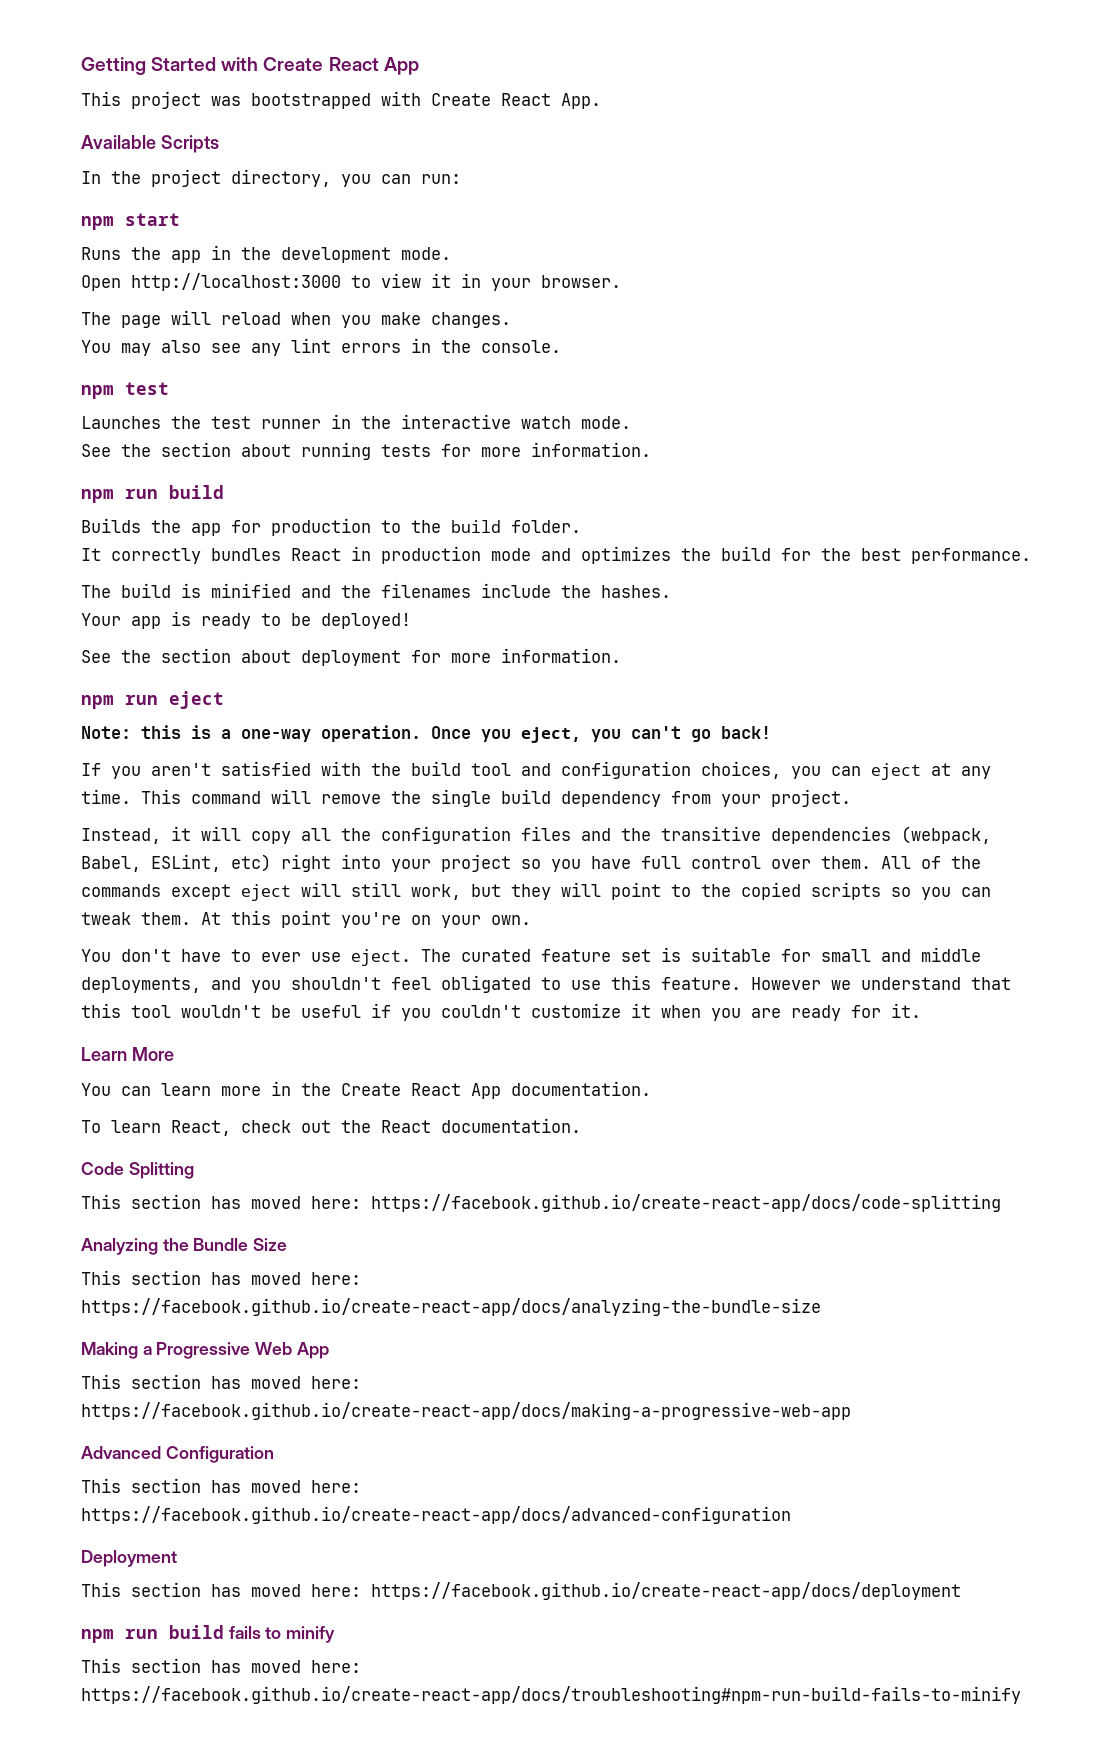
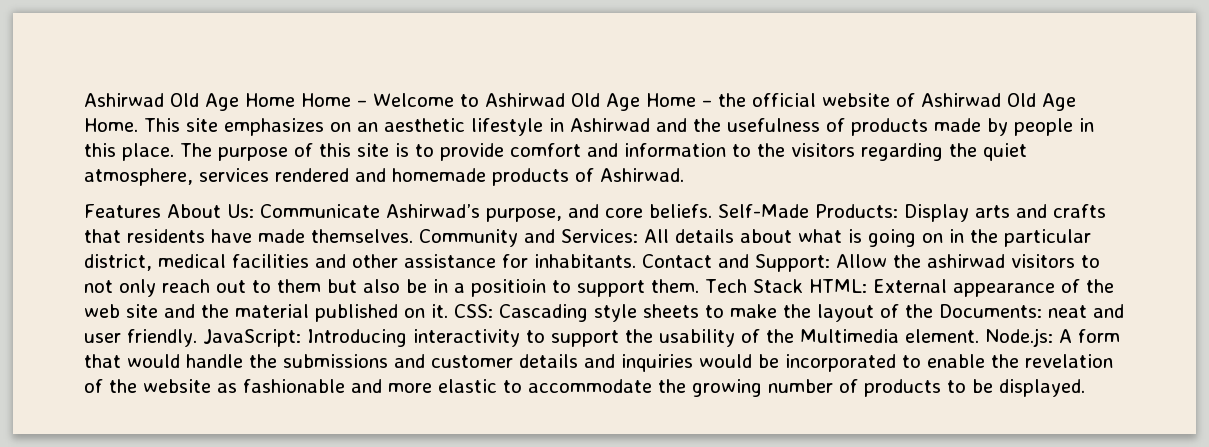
[81,57,419,75] [81,91,601,109] [81,135,219,153] [81,169,461,187] [81,213,180,230] [81,245,451,263] [81,273,621,291] [81,310,511,328] [81,338,561,356] [81,382,169,399] [81,414,631,429] [81,442,651,460] [81,485,224,503] [81,518,581,536] [81,546,1031,564] [81,583,671,598] [81,611,411,629] [81,648,621,666] [81,691,224,709] [81,725,771,743] [81,761,991,780] [81,789,851,807] [81,826,991,844] [81,854,981,872] [81,882,991,901] [81,910,531,928] [81,947,981,966] [81,975,1011,993] [81,1003,921,1021] [81,1047,174,1061] [81,1081,651,1099] [81,1118,581,1136] [81,1162,194,1179] [81,1194,1001,1212] [81,1238,288,1255] [81,1270,361,1285] [81,1298,821,1316] [81,1342,329,1359] [81,1374,361,1389] [81,1402,851,1420] [81,1446,274,1463] [81,1478,361,1493] [81,1506,791,1524] [81,1550,177,1567] [81,1582,961,1600] [81,1625,336,1643] [81,1658,361,1673] [81,1686,1021,1704] Getting Started with Create React App // This project was bootstrapped with Create React App. // Available Scripts // In the project directory, you can run: // npm start // Runs the app in the development mode. // Open http://localhost:3000 to view it in your browser. // The page will reload when you make changes. // You may also see any lint errors in the console. // npm test // Launches the test runner in the interactive watch mode. // See the section about running tests for more information. // npm run build // Builds the app for production to the build folder. // It correctly bundles React in production mode and optimizes the build for the best performance. // The build is minified and the filenames include the hashes. // Your app is ready to be deployed! // See the section about deployment for more information. // npm run eject // Note: this is a one-way operation. Once you eject, you can't go back! // If you aren't satisfied with the build tool and configuration choices, you can eject at any time. This command will remove the single build dependency from your project. // Instead, it will copy all the configuration files and the transitive dependencies (webpack, Babel, ESLint, etc) right into your project so you have full control over them. All of the commands except eject will still work, but they will point to the copied scripts so you can tweak them. At this point you're on your own. // You don't have to ever use eject. The curated feature set is suitable for small and middle deployments, and you shouldn't feel obligated to use this feature. However we understand that this tool wouldn't be useful if you couldn't customize it when you are ready for it. // Learn More // You can learn more in the Create React App documentation. // To learn React, check out the React documentation. // Code Splitting // This section has moved here: https://facebook.github.io/create-react-app/docs/code-splitting // Analyzing the Bundle Size // This section has moved here: https://facebook.github.io/create-react-app/docs/analyzing-the-bundle-size // Making a Progressive Web App // This section has moved here: https://facebook.github.io/create-react-app/docs/making-a-progressive-web-app // Advanced Configuration // This section has moved here: https://facebook.github.io/create-react-app/docs/advanced-configuration // Deployment // This section has moved here: https://facebook.github.io/create-react-app/docs/deployment // npm run build fails to minify // This section has moved here: https://facebook.github.io/create-react-app/docs/troubleshooting#npm-run-build-fails-to-minify -> [84,93,1076,111] [84,118,1094,136] [84,143,1027,161] [84,168,684,186] [84,204,1106,222] [84,229,1091,247] [84,254,1100,272] [84,279,1114,297] [84,304,1124,322] [84,328,1120,347] [84,354,1113,372] [84,379,1085,397] Ashirwad Old Age Home Home – Welcome to Ashirwad Old Age Home – the official website of Ashirwad Old Age Home. This site emphasizes on an aesthetic lifestyle in Ashirwad and the usefulness of products made by people in this place. The purpose of this site is to provide comfort and information to the visitors regarding the quiet atmosphere, services rendered and homemade products of Ashirwad. // Features About Us: Communicate Ashirwad’s purpose, and core beliefs. Self-Made Products: Display arts and crafts that residents have made themselves. Community and Services: All details about what is going on in the particular district, medical facilities and other assistance for inhabitants. Contact and Support: Allow the ashirwad visitors to not only reach out to them but also be in a positioin to support them. Tech Stack HTML: External appearance of the web site and the material published on it. CSS: Cascading style sheets to make the layout of the Documents: neat and user friendly. JavaScript: Introducing interactivity to support the usability of the Multimedia element. Node.js: A form that would handle the submissions and customer details and inquiries would be incorporated to enable the revelation of the website as fashionable and more elastic to accommodate the growing number of products to be displayed.

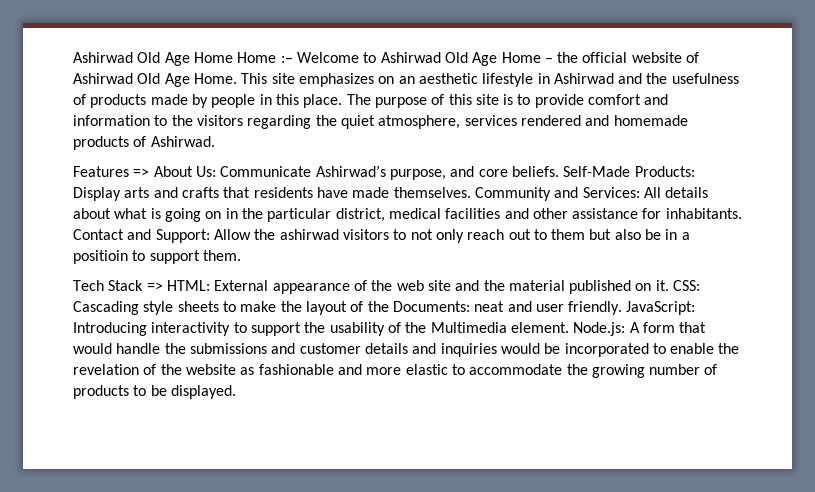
[357,100,367,107] – -> [280,56,293,63] :–
(161, 211) none -> [133,168,150,177] =>
(699, 286) none -> (241, 255) //
(803, 286) none -> [146,282,163,291] =>

